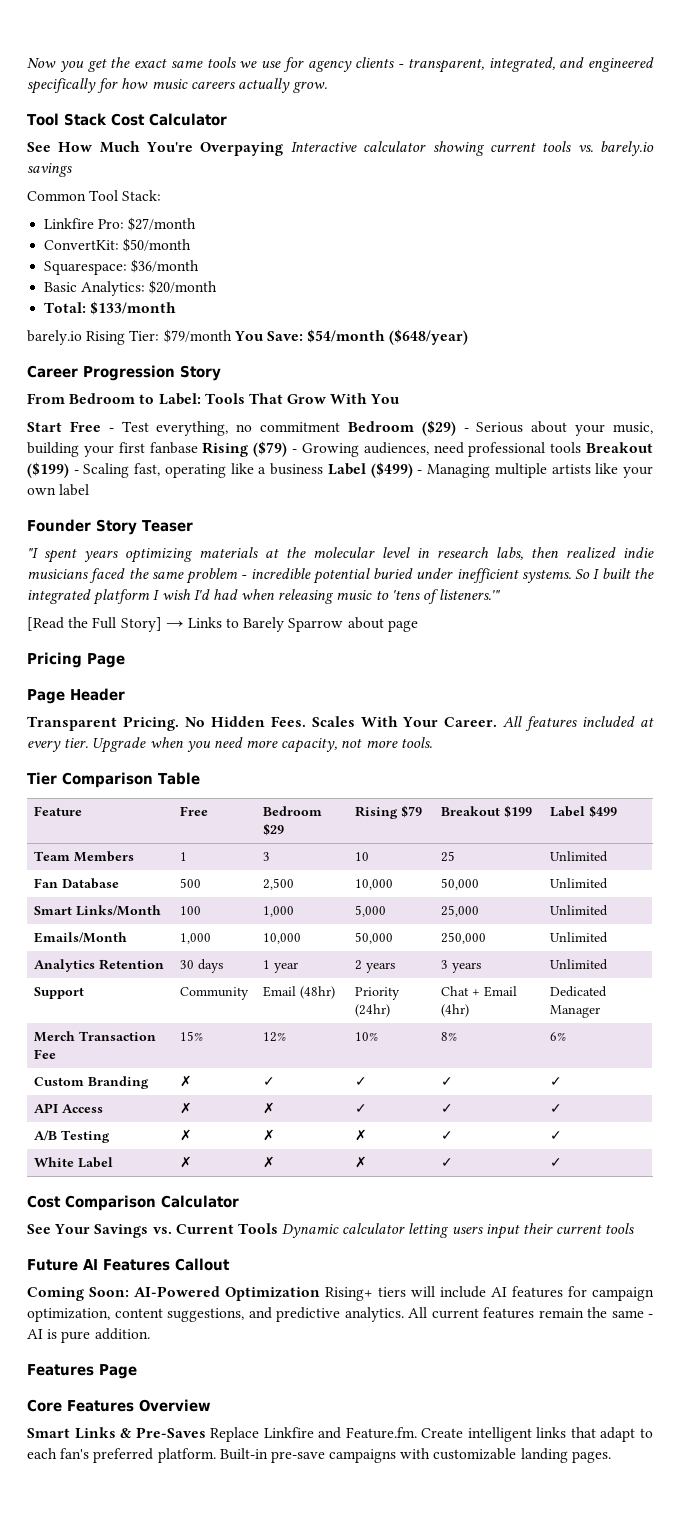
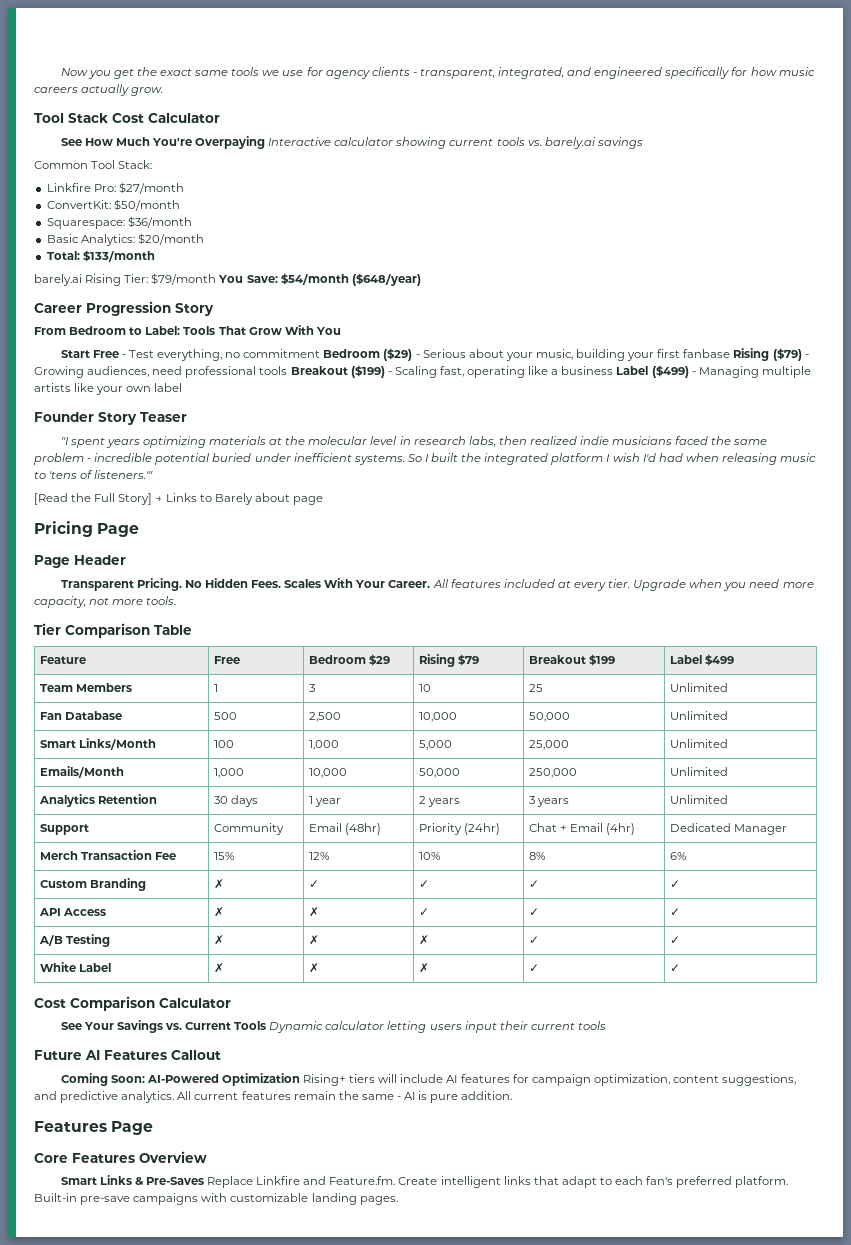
[600,141,654,156] barely.io -> [544,137,596,149] barely.ai
[27,330,82,345] barely.io -> [34,274,82,286] barely.ai
[288,618,344,632] Sparrow -> (253, 499) none

